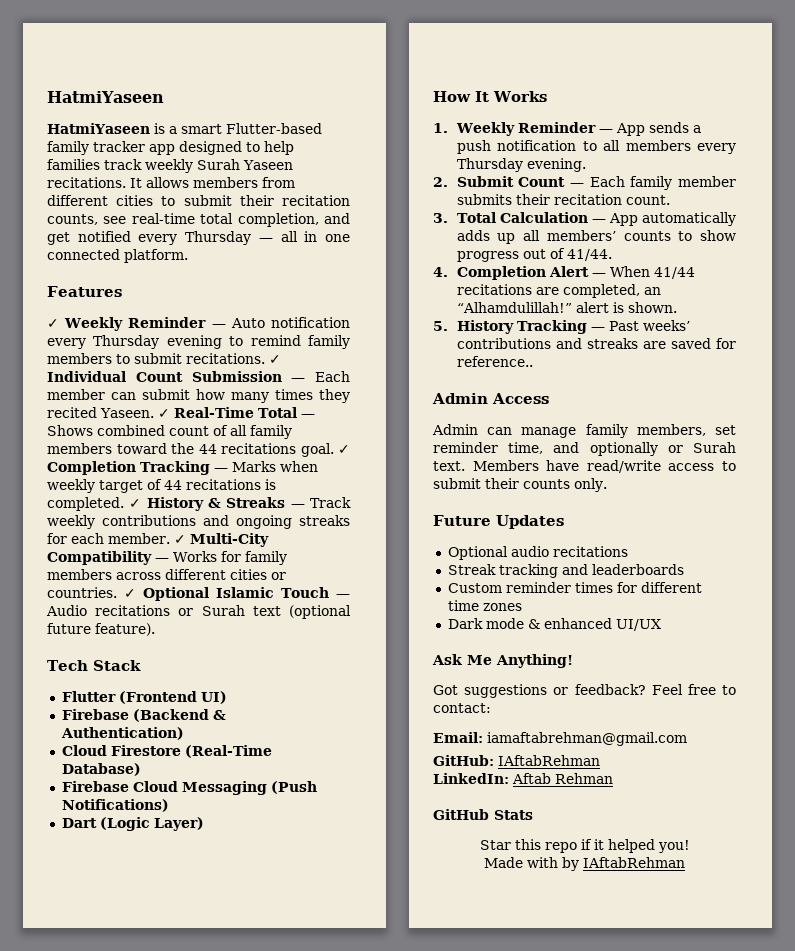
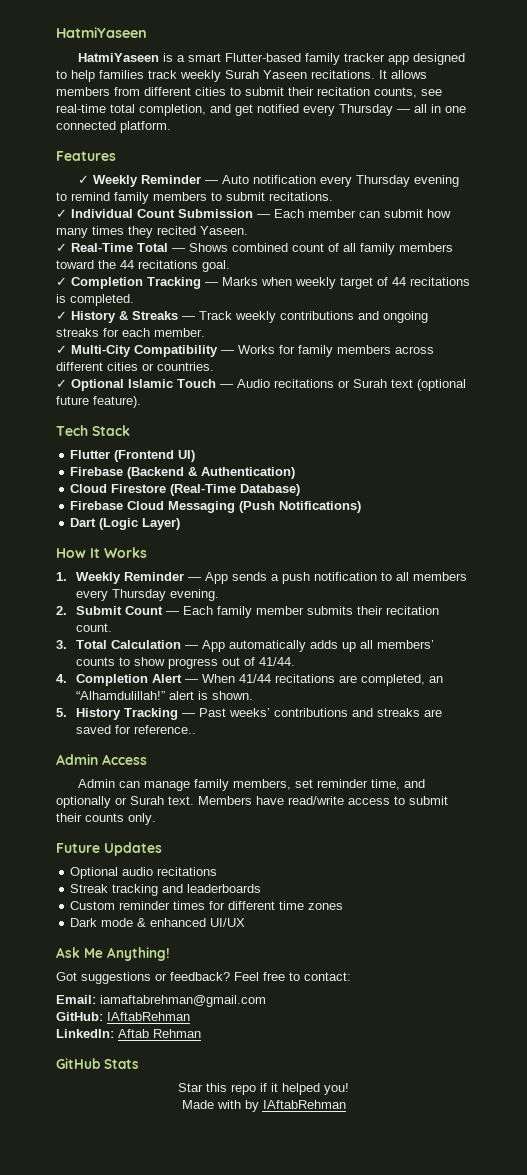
(265, 358) none -> (333, 196) //
(154, 413) none -> (248, 230) //
(334, 450) none -> (230, 266) //
(124, 504) none -> (134, 300) //
(170, 538) none -> (205, 332) //
(117, 592) none -> (214, 366) //

